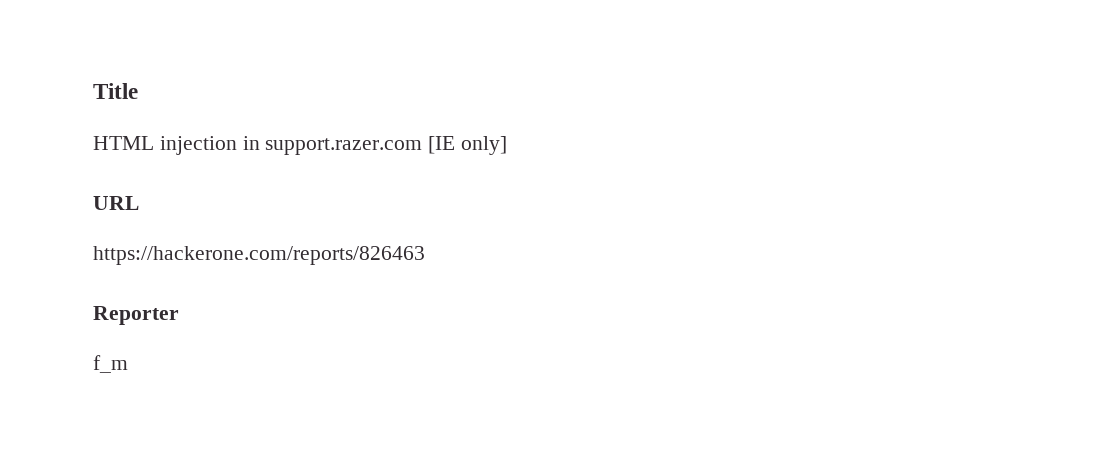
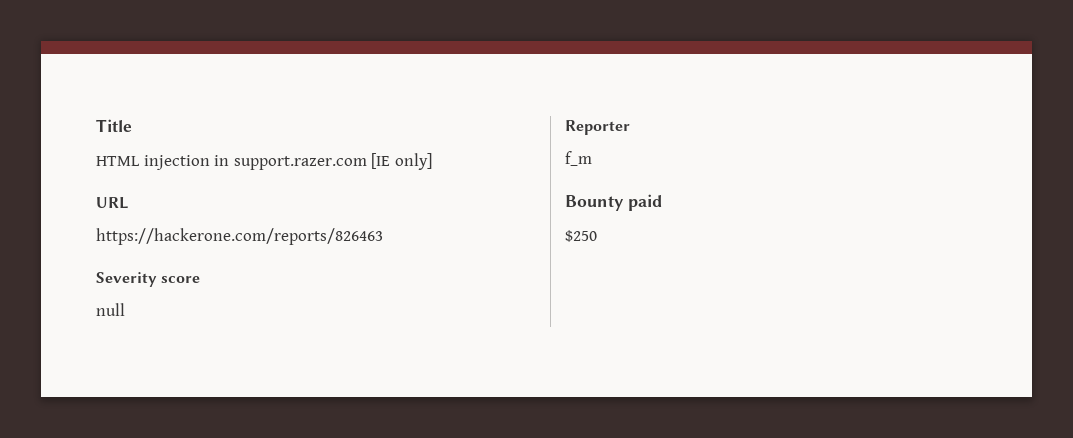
(425, 255) none -> [96,272,201,287] [96,303,125,316] // Severity score // null
(128, 364) none -> [565,194,662,211] [565,230,597,242] // Bounty paid // $250

